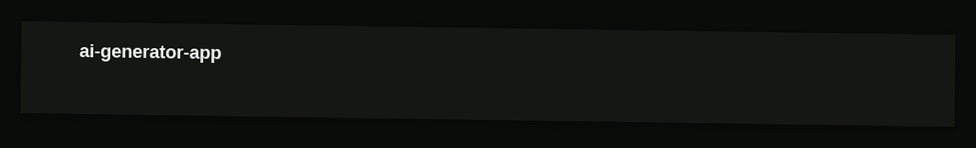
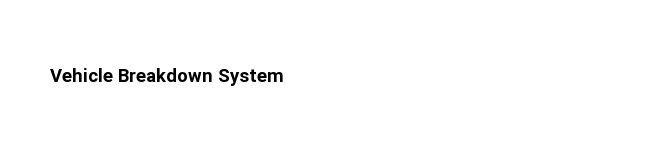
[79,44,222,64] ai-generator-app -> [50,68,284,86] Vehicle Breakdown System

